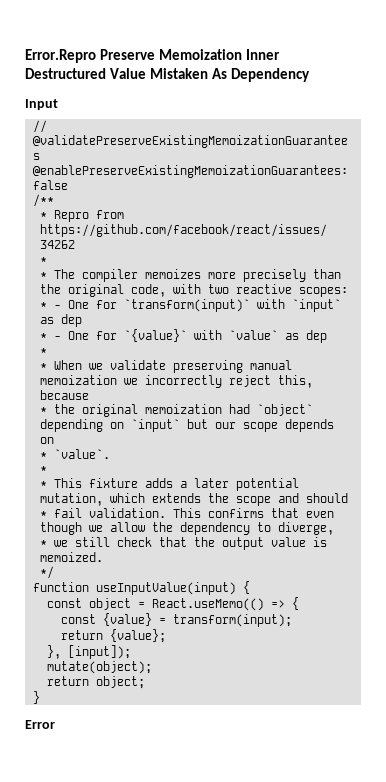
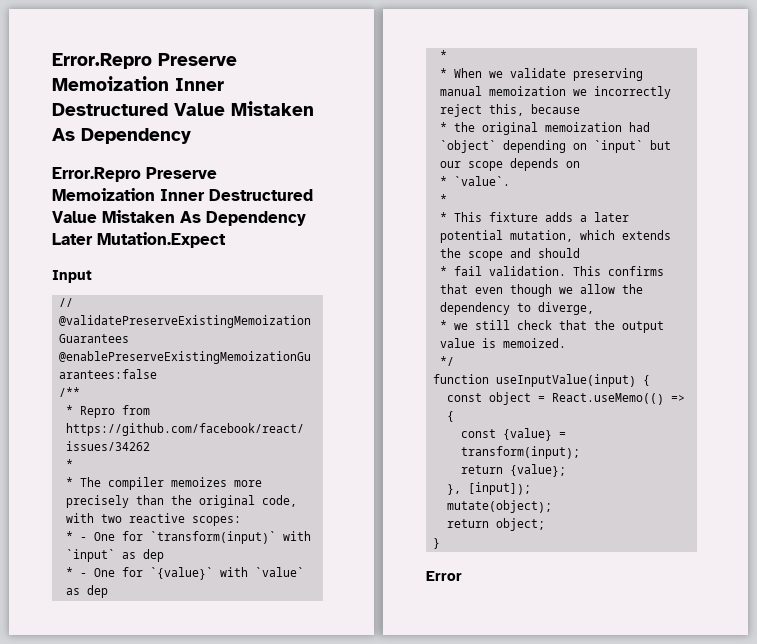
[25,49,281,63] [25,68,311,82] Error.Repro Preserve Memoization Inner Destructured Value Mistaken As Dependency -> [52,53,237,69] [52,76,224,91] [52,101,314,116] [52,128,191,144] [52,167,217,182] [52,188,313,201] [52,210,306,226] [52,232,226,248] Error.Repro Preserve Memoization Inner Destructured Value Mistaken As Dependency // Error.Repro Preserve Memoization Inner Destructured Value Mistaken As Dependency Later Mutation.Expect

